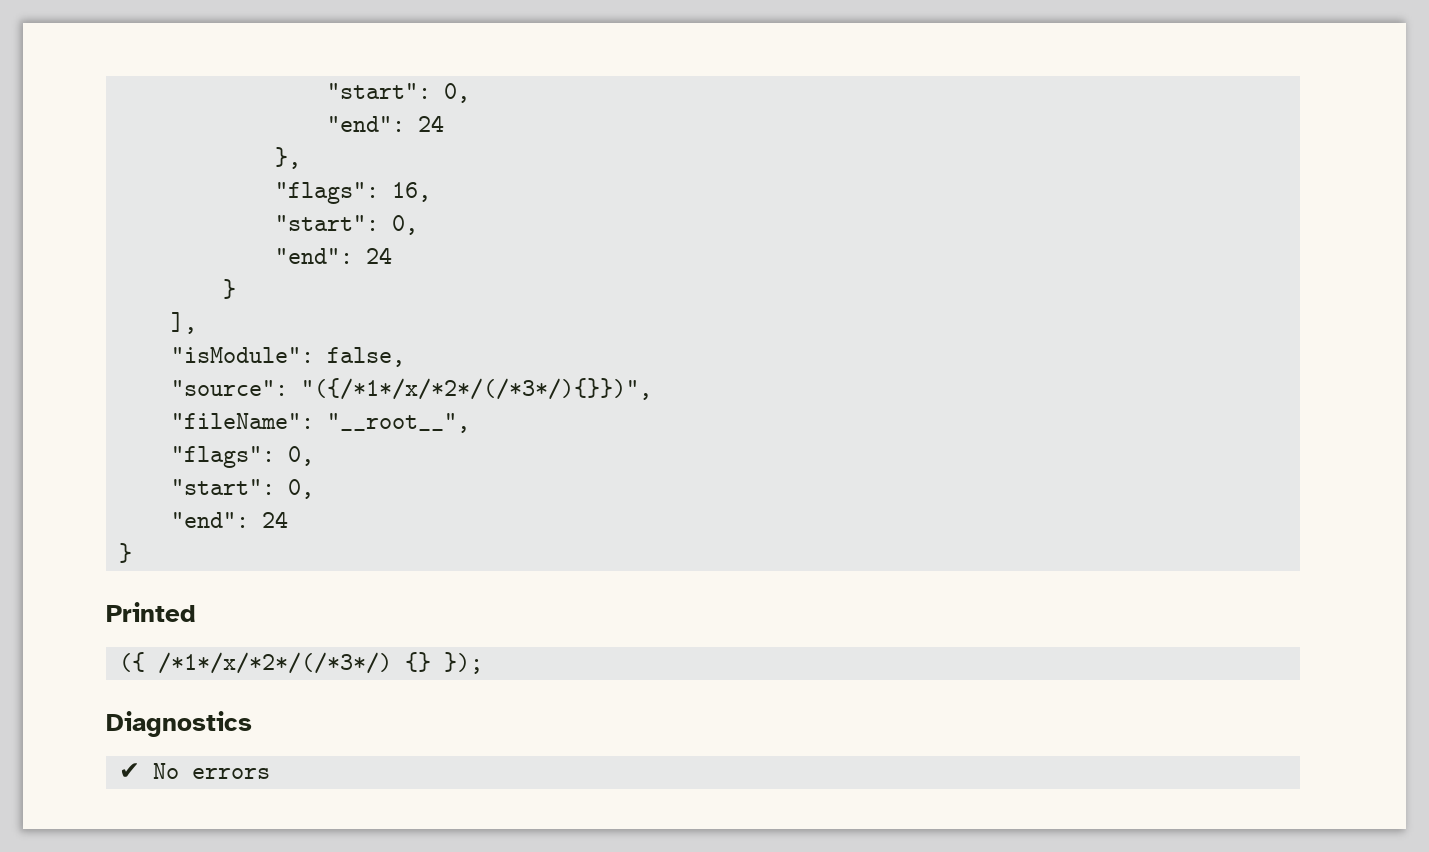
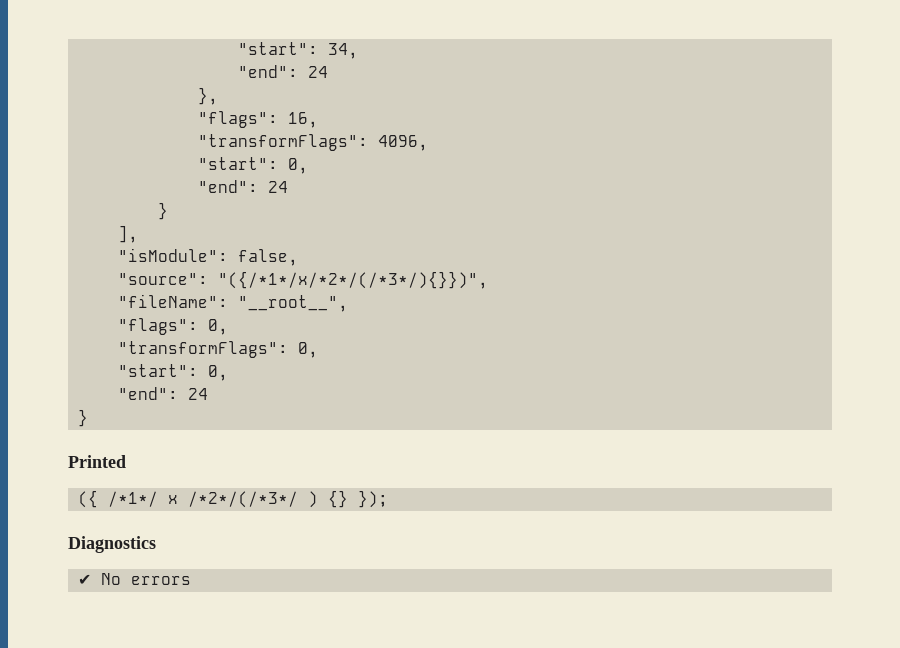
[327,83,471,103] "start": 0, -> [238,42,359,59] "start": 34,
(432, 192) none -> [198,134,429,151] // "transformFlags": 4096,
(315, 456) none -> [118,341,319,358] // "transformFlags": 0,
[158,652,393,674] /*1*/x/*2*/(/*3*/) -> [108,491,319,508] /*1*/ x /*2*/(/*3*/ )

